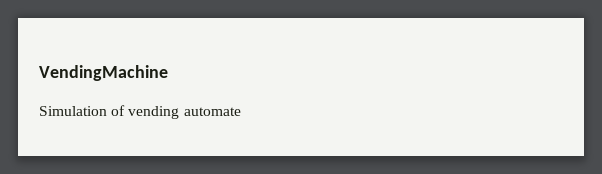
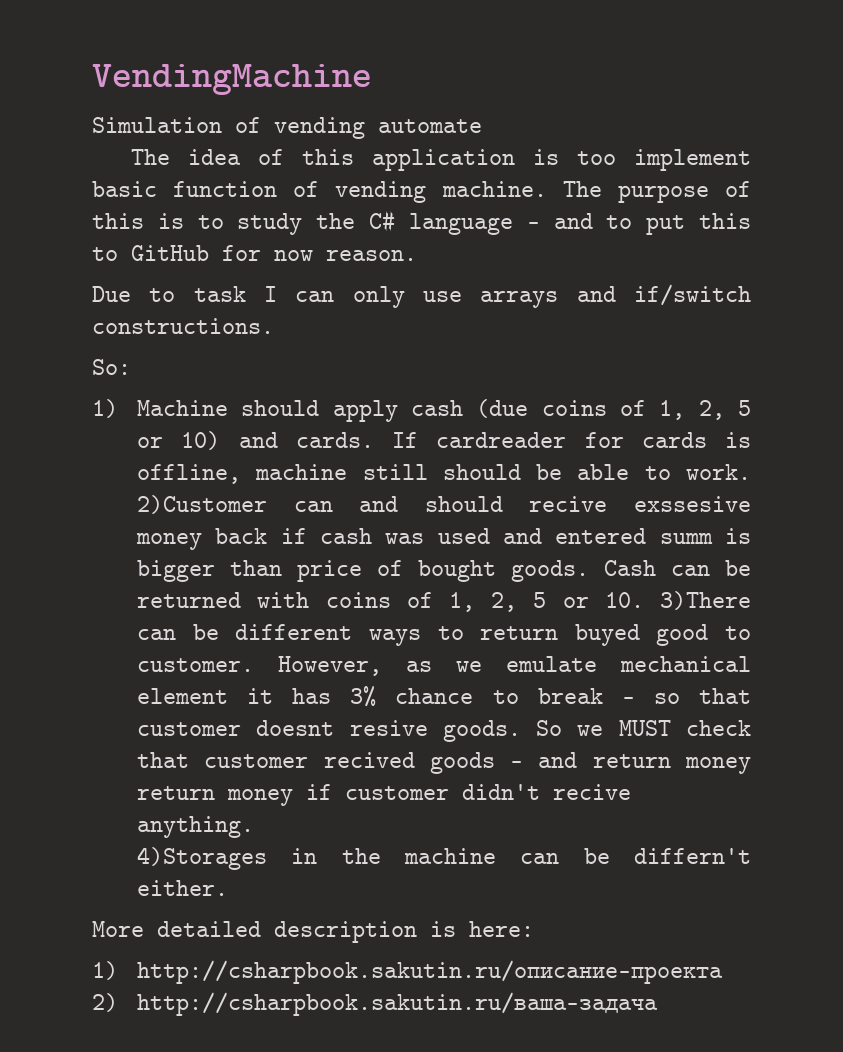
(241, 111) none -> [130,149,751,171] [92,181,751,203] [92,210,752,235] [92,245,417,261] [92,284,751,308] [92,318,274,334] [92,359,131,375] [92,399,751,422] [137,431,751,450] [137,464,751,484] [137,495,751,514] [136,528,751,550] [137,560,751,582] [137,591,751,612] [137,624,751,646] [137,656,751,676] [137,686,752,707] [137,720,751,742] [137,752,751,774] [137,784,632,806] [137,816,255,838] [137,847,751,870] [137,880,229,896] [92,921,534,943] [92,960,724,984] [92,992,659,1016] // The idea of this application is too implement basic function of vending machine. The purpose of this is to study the C# language - and to put this to GitHub for now reason. // Due to task I can only use arrays and if/switch constructions. // So: // 1) Machine should apply cash (due coins of 1, 2, 5 or 10) and cards. If cardreader for cards is offline, machine still should be able to work. 2)Customer can and should recive exssesive money back if cash was used and entered summ is bigger than price of bought goods. Cash can be returned with coins of 1, 2, 5 or 10. 3)There can be different ways to return buyed good to customer. However, as we emulate mechanical element it has 3% chance to break - so that customer doesnt resive goods. So we MUST check that customer recived goods - and return money return money if customer didn't recive anything. // 4)Storages in the machine can be differn't either. // More detailed description is here: // 1) http://csharpbook.sakutin.ru/описание-проекта // 2) http://csharpbook.sakutin.ru/ваша-задача

